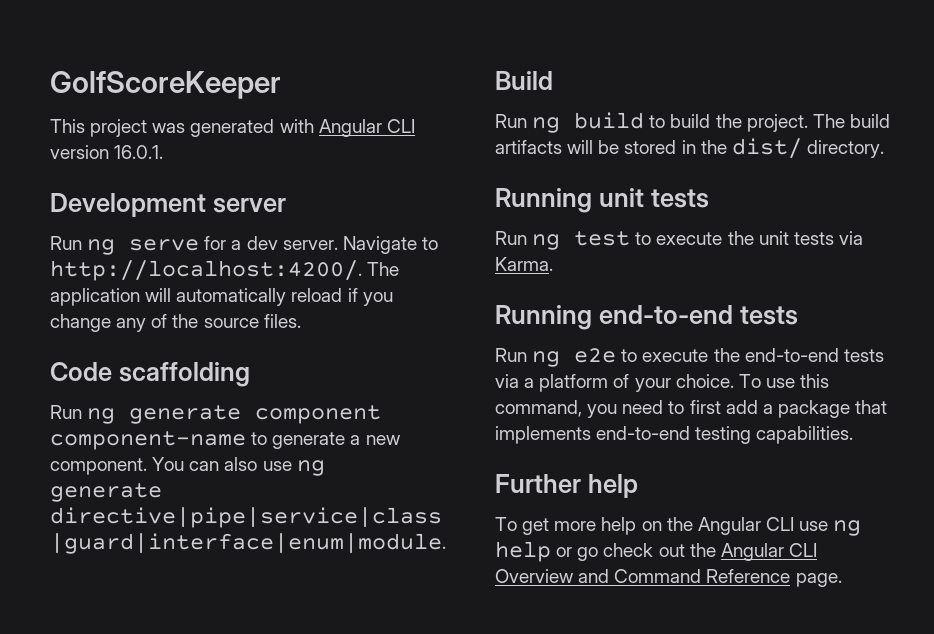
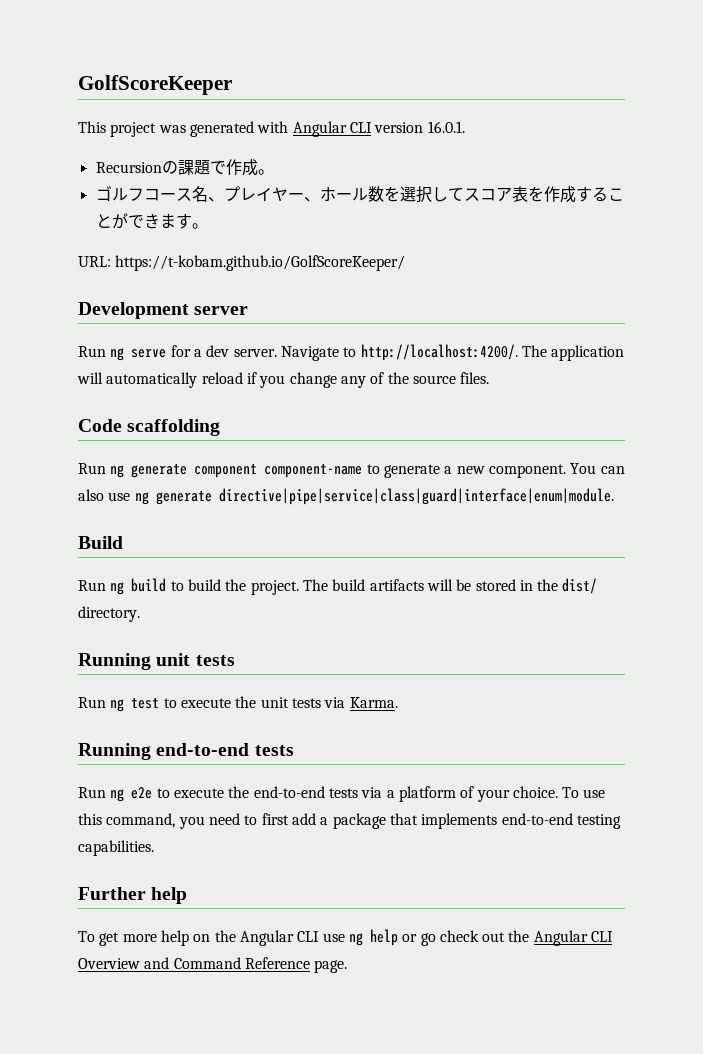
(164, 152) none -> [95,159,274,176] [95,185,624,203] [95,213,208,229] [78,255,406,271] // Recursionの課題で作成。 // ゴルフコース名、プレイヤー、ホール数を選択してスコア表を作成することができます。 // URL: https://t-kobam.github.io/GolfScoreKeeper/

